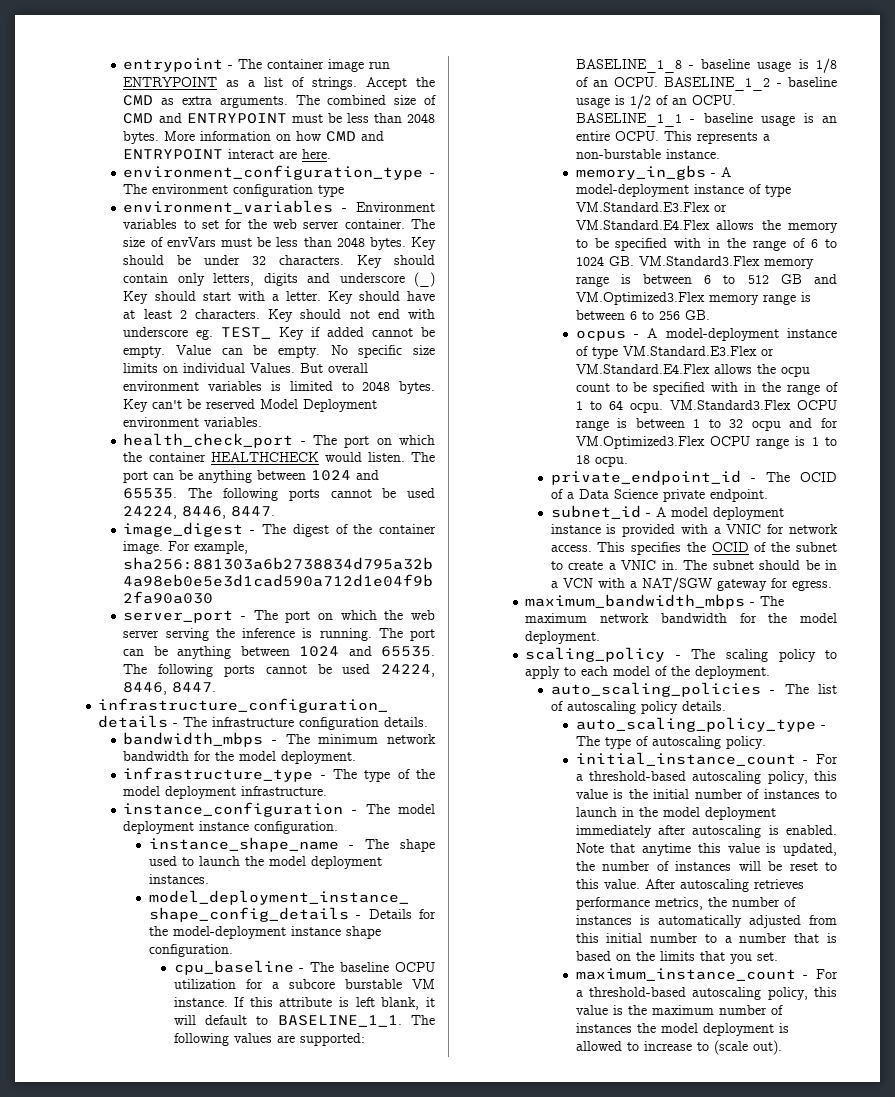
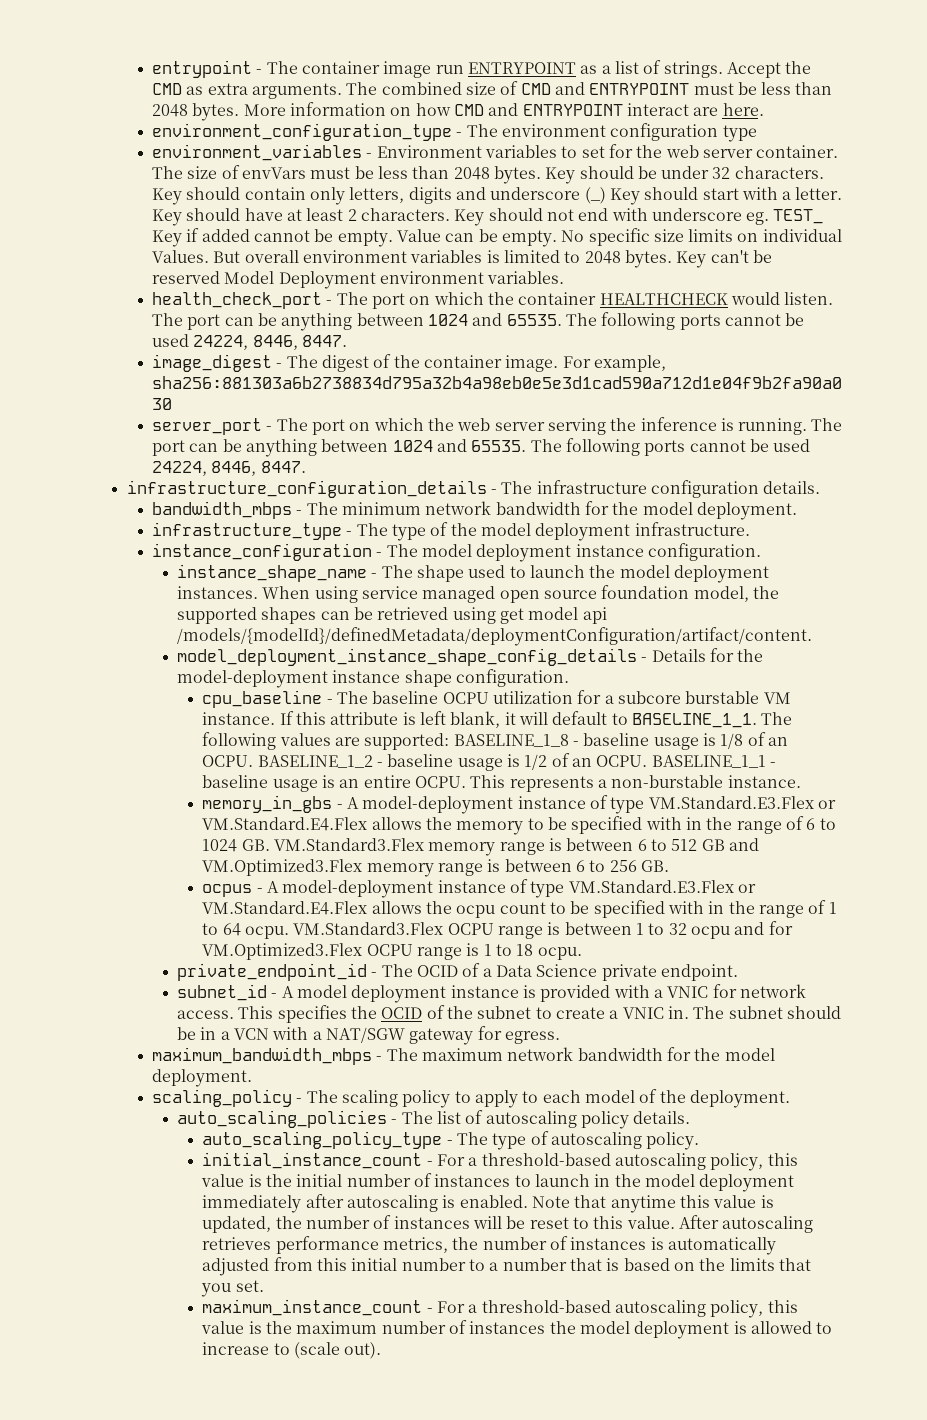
(209, 879) none -> [262,585,780,603] [177,607,607,624] [177,627,813,646] When using service managed open source foundation model, the supported shapes can be retrieved using get model api /models/{modelId}/definedMetadata/deploymentConfiguration/artifact/content.

